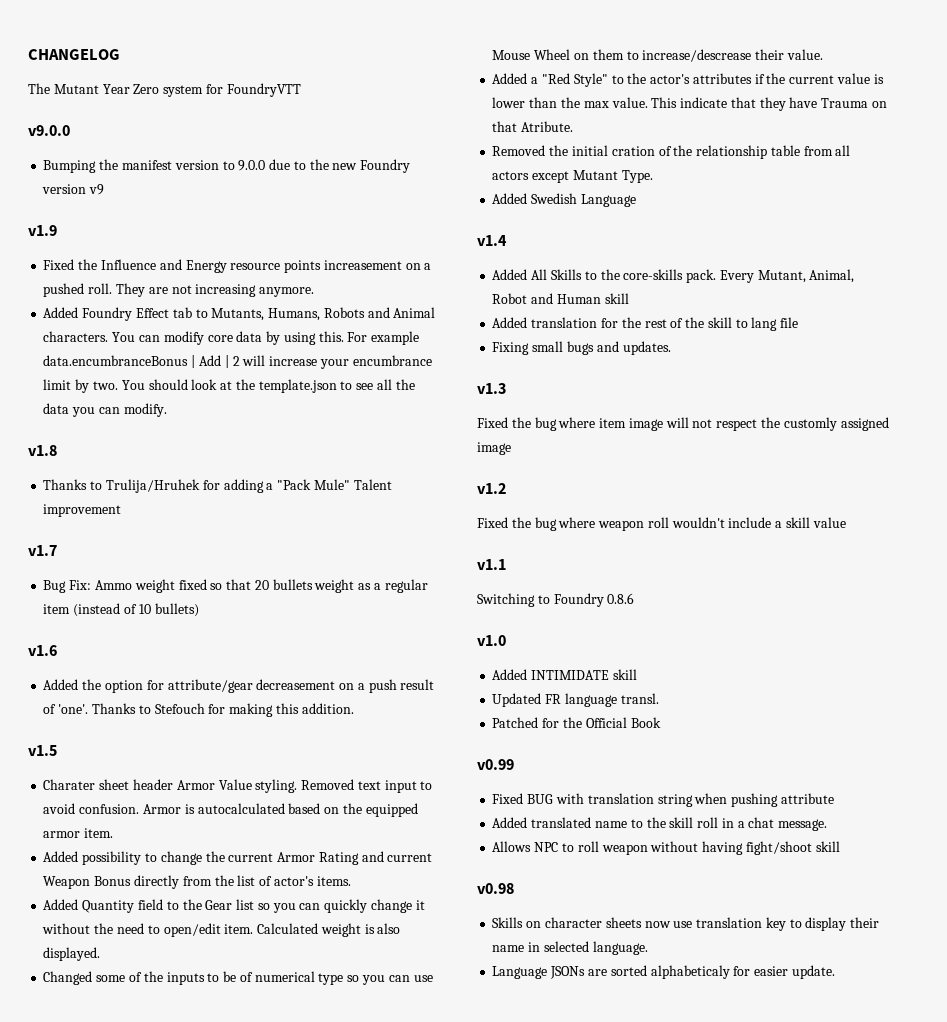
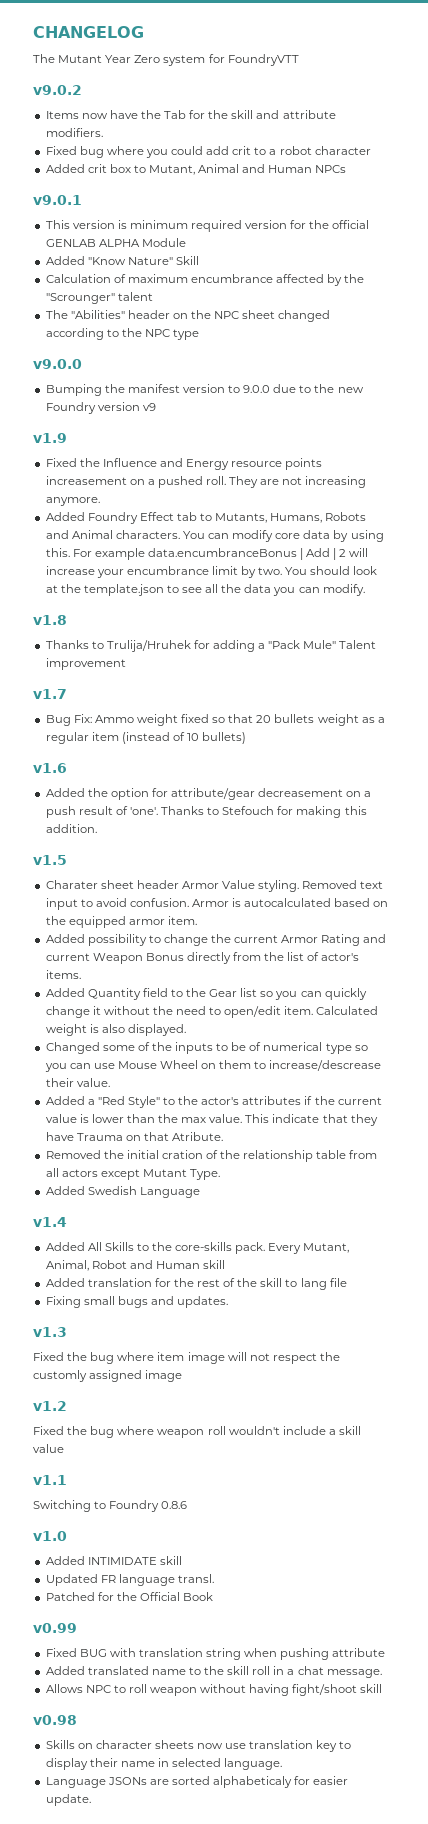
(301, 90) none -> [33,85,82,95] [45,110,336,119] [45,128,103,137] [45,146,371,158] [45,164,347,175] [33,195,82,205] [45,220,370,232] [45,238,186,247] [45,256,199,265] [45,274,365,286] [45,292,153,304] [45,310,331,322] [45,328,200,340] // v9.0.2 // Items now have the Tab for the skill and attribute modifiers. // Fixed bug where you could add crit to a robot character // Added crit box to Mutant, Animal and Human NPCs // v9.0.1 // This version is minimum required version for the official GENLAB ALPHA Module // Added "Know Nature" Skill // Calculation of maximum encumbrance affected by the "Scrounger" talent // The "Abilities" header on the NPC sheet changed according to the NPC type

